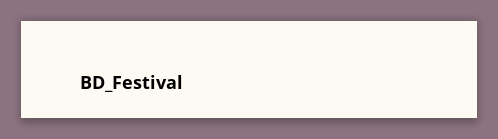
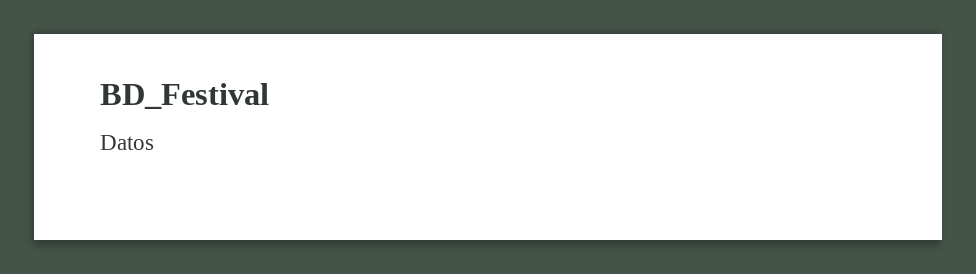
(183, 83) none -> [100,135,154,150] // Datos

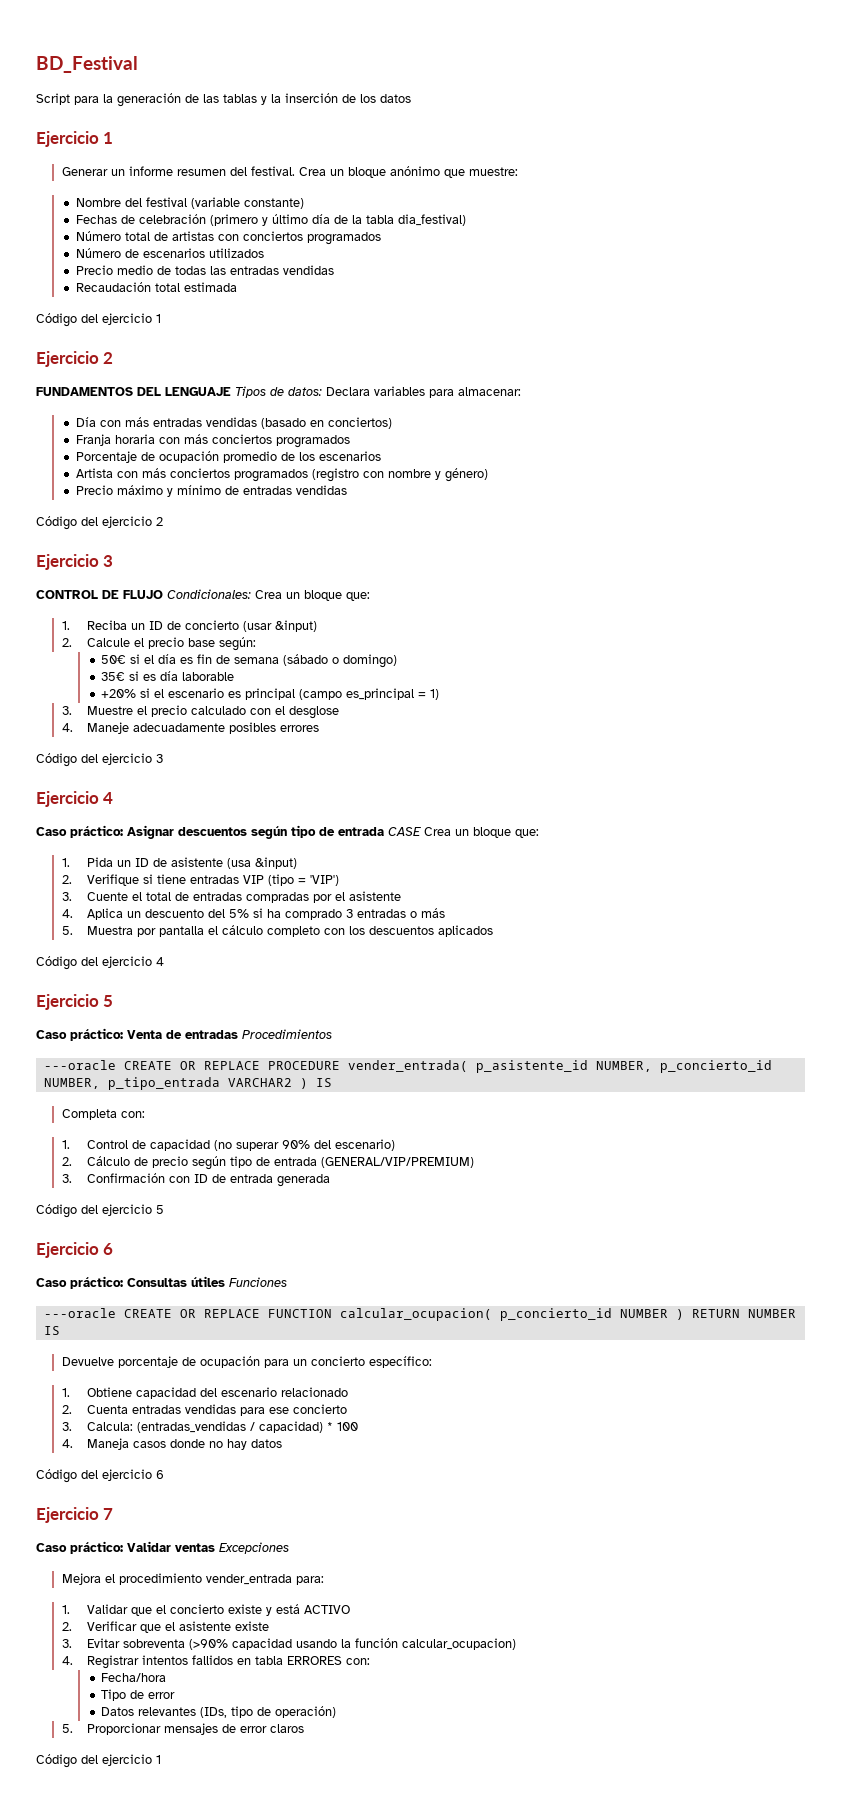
[100,135,154,150] Datos -> [36,93,411,107] [36,131,114,147] [61,166,518,178] [75,197,304,209] [75,214,466,226] [75,231,381,245] [75,248,264,258] [75,265,334,275] [75,282,237,292] [36,313,161,327] [36,351,114,367] [36,386,521,398] [75,417,392,429] [75,434,350,448] [75,451,381,463] [75,468,488,482] [75,485,347,497] [36,516,163,530] [36,554,114,570] [36,589,370,601] [61,620,318,632] [61,637,257,651] [101,654,398,668] [101,671,235,681] [101,688,440,700] [61,705,340,719] [61,722,320,734] [36,753,163,767] [36,791,114,807] [36,825,539,839] [61,857,298,869] [61,874,340,886] [61,891,402,903] [61,908,446,920] [61,925,494,937] [36,956,164,970] [36,994,114,1010] [36,1028,332,1041] [43,1060,772,1073] [43,1077,332,1090] [61,1109,145,1120] [61,1139,396,1151] [61,1156,475,1170] [61,1173,331,1187] [36,1204,164,1218] [36,1242,114,1258] [36,1276,287,1289] [43,1308,796,1321] [43,1326,60,1335] [61,1356,432,1368] [61,1387,349,1399] [61,1404,348,1416] [61,1421,359,1433] [61,1438,283,1450] [36,1469,164,1483] [36,1507,114,1523] [36,1541,289,1554] [61,1573,324,1585] [61,1604,351,1616] [61,1621,270,1633] [61,1638,517,1650] [61,1655,371,1669] [101,1673,167,1682] [101,1689,176,1701] [101,1706,337,1718] [61,1723,305,1735] [36,1754,161,1768] Script para la generación de las tablas y la inserción de los datos // Ejercicio 1 // Generar un informe resumen del festival. Crea un bloque anónimo que muestre: // Nombre del festival (variable constante) // Fechas de celebración (primero y último día de la tabla dia_festival) // Número total de artistas con conciertos programados // Número de escenarios utilizados // Precio medio de todas las entradas vendidas // Recaudación total estimada // Código del ejercicio 1 // Ejercicio 2 // FUNDAMENTOS DEL LENGUAJE Tipos de datos: Declara variables para almacenar: // Día con más entradas vendidas (basado en conciertos) // Franja horaria con más conciertos programados // Porcentaje de ocupación promedio de los escenarios // Artista con más conciertos programados (registro con nombre y género) // Precio máximo y mínimo de entradas vendidas // Código del ejercicio 2 // Ejercicio 3 // CONTROL DE FLUJO Condicionales: Crea un bloque que: // 1. Reciba un ID de concierto (usar &input) // 2. Calcule el precio base según: // 50€ si el día es fin de semana (sábado o domingo) // 35€ si es día laborable // +20% si el escenario es principal (campo es_principal = 1) // 3. Muestre el precio calculado con el desglose // 4. Maneje adecuadamente posibles errores // Código del ejercicio 3 // Ejercicio 4 // Caso práctico: Asignar descuentos según tipo de entrada CASE Crea un bloque que: // 1. Pida un ID de asistente (usa &input) // 2. Verifique si tiene entradas VIP (tipo = 'VIP') // 3. Cuente el total de entradas compradas por el asistente // 4. Aplica un descuento del 5% si ha comprado 3 entradas o más // 5. Muestra por pantalla el cálculo completo con los descuentos aplicados // Código del ejercicio 4 // Ejercicio 5 // Caso práctico: Venta de entradas Procedimientos // ---oracle CREATE OR REPLACE PROCEDURE vender_entrada( p_asistente_id NUMBER, p_concierto_id NUMBER, p_tipo_entrada VARCHAR2 ) IS // Completa con: // 1. Control de capacidad (no superar 90% del escenario) // 2. Cálculo de precio según tipo de entrada (GENERAL/VIP/PREMIUM) // 3. Confirmación con ID de entrada generada // Código del ejercicio 5 // Ejercicio 6 // Caso práctico: Consultas útiles Funciones // ---oracle CREATE OR REPLACE FUNCTION calcular_ocupacion( p_concierto_id NUMBER ) RETURN NUMBER IS // Devuelve porcentaje de ocupación para un concierto específico: // 1. Obtiene capacidad del escenario relacionado // 2. Cuenta entradas vendidas para ese concierto // 3. Calcula: (entradas_vendidas / capacidad) * 100 // 4. Maneja casos donde no hay datos // Código del ejercicio 6 // Ejercicio 7 // Caso práctico: Validar ventas Excepciones // Mejora el procedimiento vender_entrada para: // 1. Validar que el concierto existe y está ACTIVO // 2. Verificar que el asistente existe // 3. Evitar sobreventa (>90% capacidad usando la función calcular_ocupacion) // 4. Registrar intentos fallidos en tabla ERRORES con: // Fecha/hora // Tipo de error // Datos relevantes (IDs, tipo de operación) // 5. Proporcionar mensajes de error claros // Código del ejercicio 1

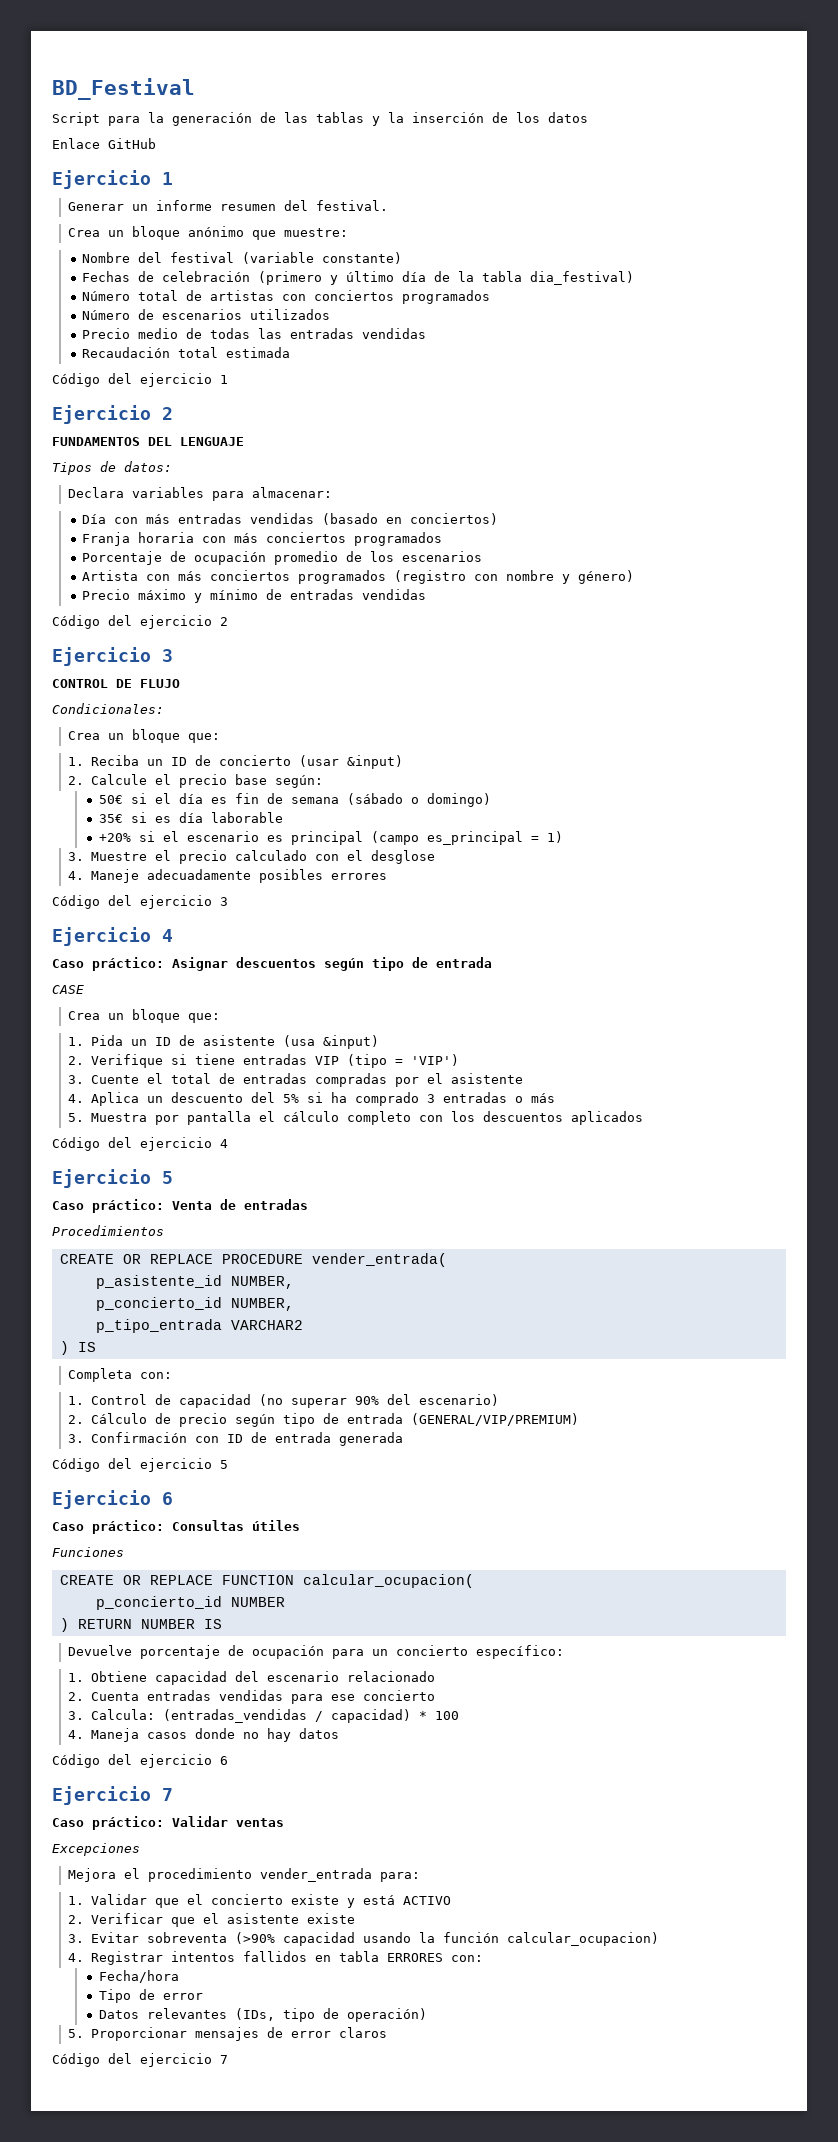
(411, 98) none -> [52,138,156,149] // Enlace GitHub
(295, 171) none -> (389, 205) //
(231, 391) none -> (244, 441) //
(322, 391) none -> (172, 466) //
(163, 594) none -> (180, 683) //
(251, 594) none -> (164, 708) //
(384, 831) none -> (492, 962) //
(421, 831) none -> (84, 989) //
(238, 1034) none -> (308, 1204) //
[43,1060,116,1070] ---oracle -> (164, 1230) none
(468, 1066) none -> (447, 1260) //
(652, 1066) none -> (294, 1282) //
(100, 1083) none -> (294, 1304) //
(292, 1082) none -> (303, 1325) //
(225, 1281) none -> (300, 1525) //
[43,1308,116,1318] ---oracle -> (124, 1552) none
(492, 1314) none -> (474, 1581) //
(668, 1313) none -> (285, 1602) //
(215, 1547) none -> (284, 1822) //
[156,1755,161,1764] 1 -> [220,2055,228,2064] 7

